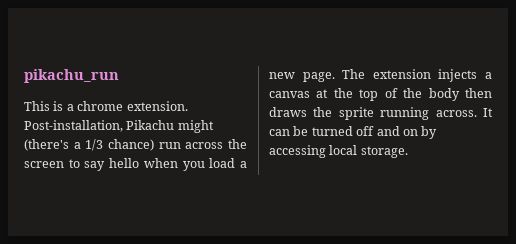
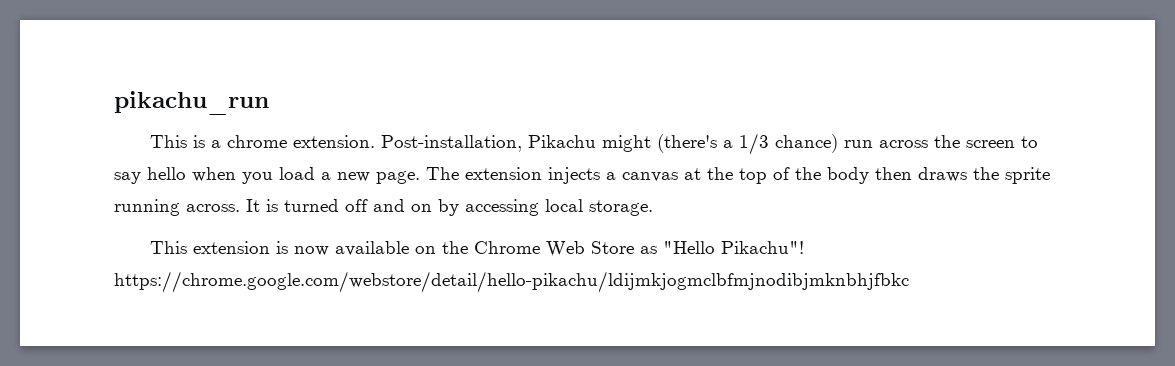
[269,126,309,136] can be -> [266,199,278,212] is
(408, 152) none -> [149,241,804,257] [114,271,909,293] // This extension is now available on the Chrome Web Store as "Hello Pikachu"! https://chrome.google.com/webstore/detail/hello-pikachu/ldijmkjogmclbfmjnodibjmknbhjfbkc

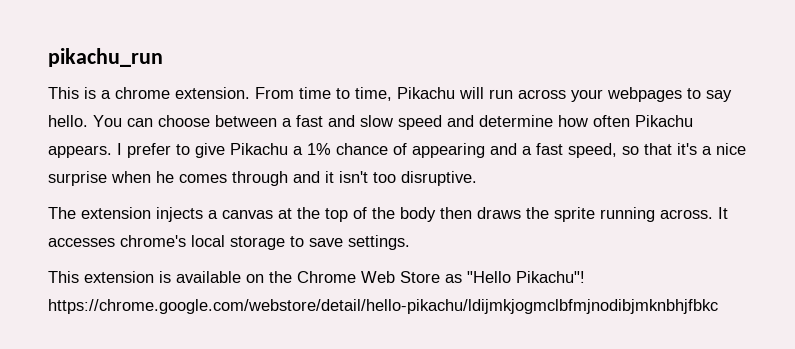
[380,133,1038,155] [114,167,420,184] Post-installation, Pikachu might (there's a 1/3 chance) run across the screen to say hello when you load a new page. -> [255,87,732,102] [48,115,693,130] [48,143,746,158] [48,171,477,186] From time to time, Pikachu will run across your webpages to say hello. You can choose between a fast and slow speed and determine how often Pikachu appears. I prefer to give Pikachu a 1% chance of appearing and a fast speed, so that it's a nice surprise when he comes through and it isn't too disruptive. //
[266,199,653,216] is turned off and on by accessing local storage. -> [48,235,410,250] accesses chrome's local storage to save settings.
[293,246,329,256] now -> (171, 277) none

